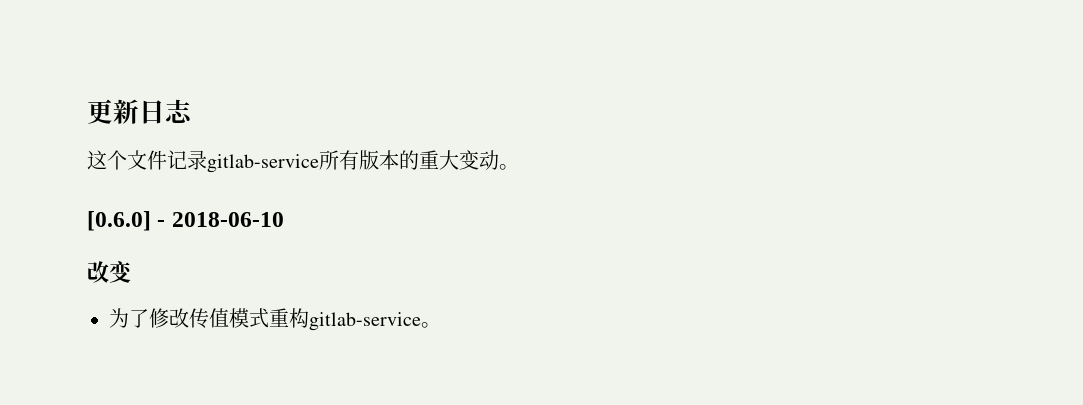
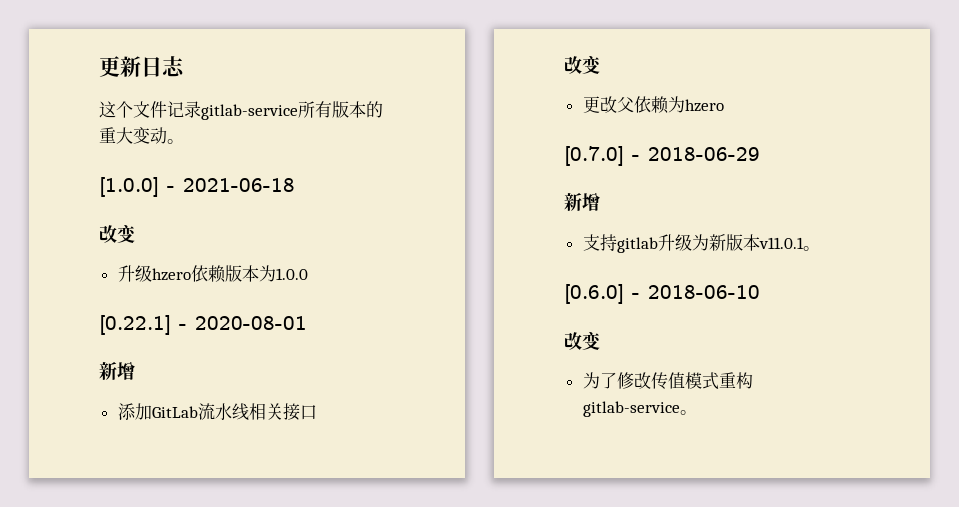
(519, 167) none -> [99,177,295,197] [99,224,136,243] [117,265,308,283] [99,315,307,335] [99,362,135,380] [117,403,317,421] [564,55,601,74] [582,96,724,114] [564,146,760,166] [564,193,600,211] [582,234,820,253] // [1.0.0] - 2021-06-18 // 改变 // 升级hzero依赖版本为1.0.0 // [0.22.1] - 2020-08-01 // 新增 // 添加GitLab流水线相关接口 // 改变 // 更改父依赖为hzero // [0.7.0] - 2018-06-29 // 新增 // 支持gitlab升级为新版本v11.0.1。

